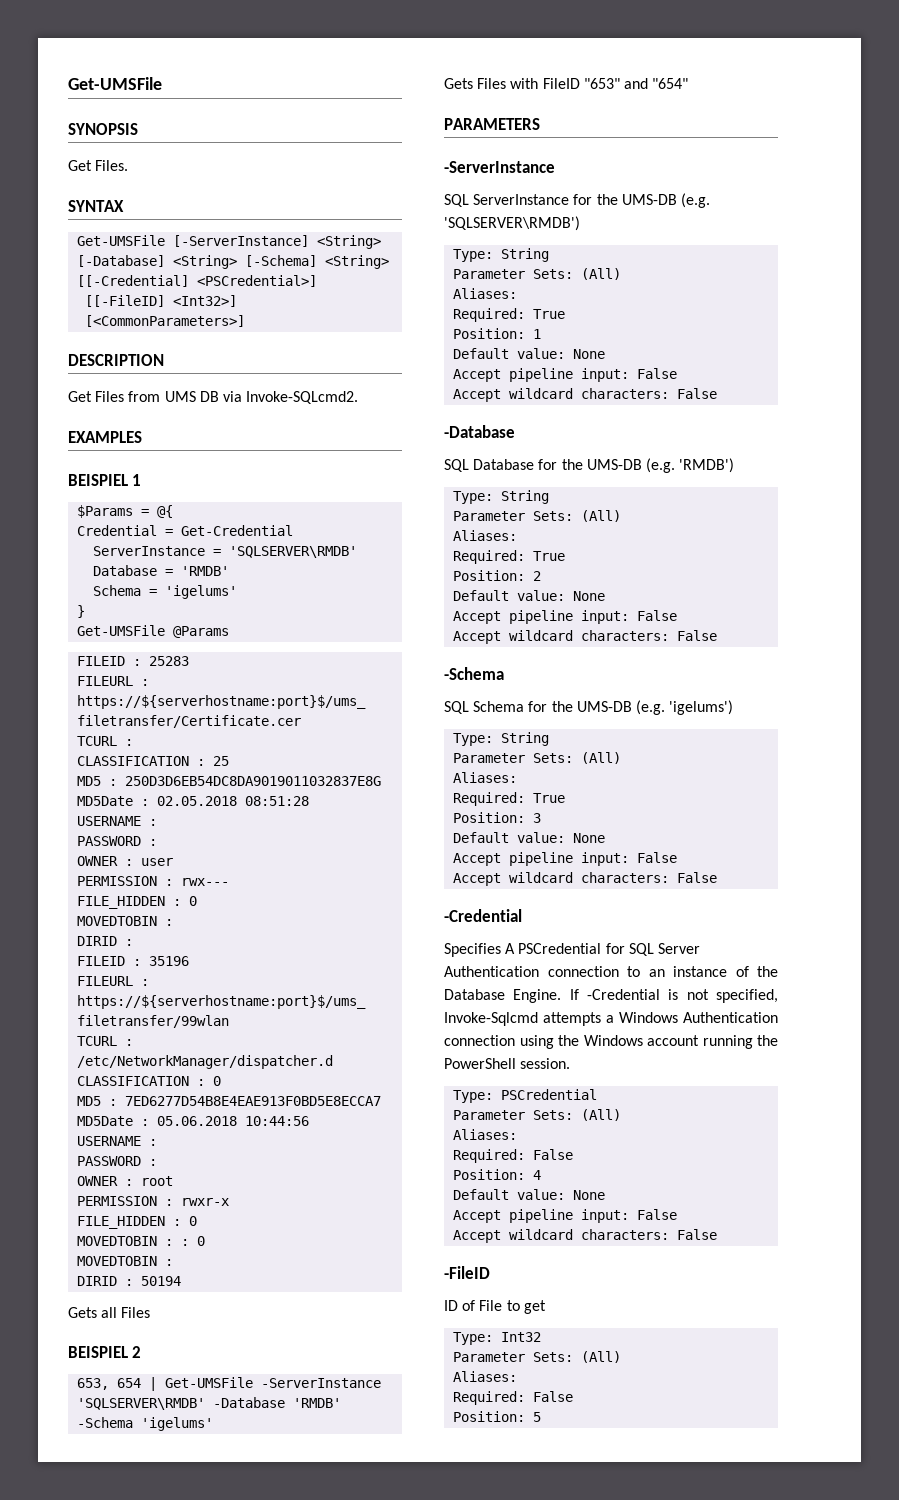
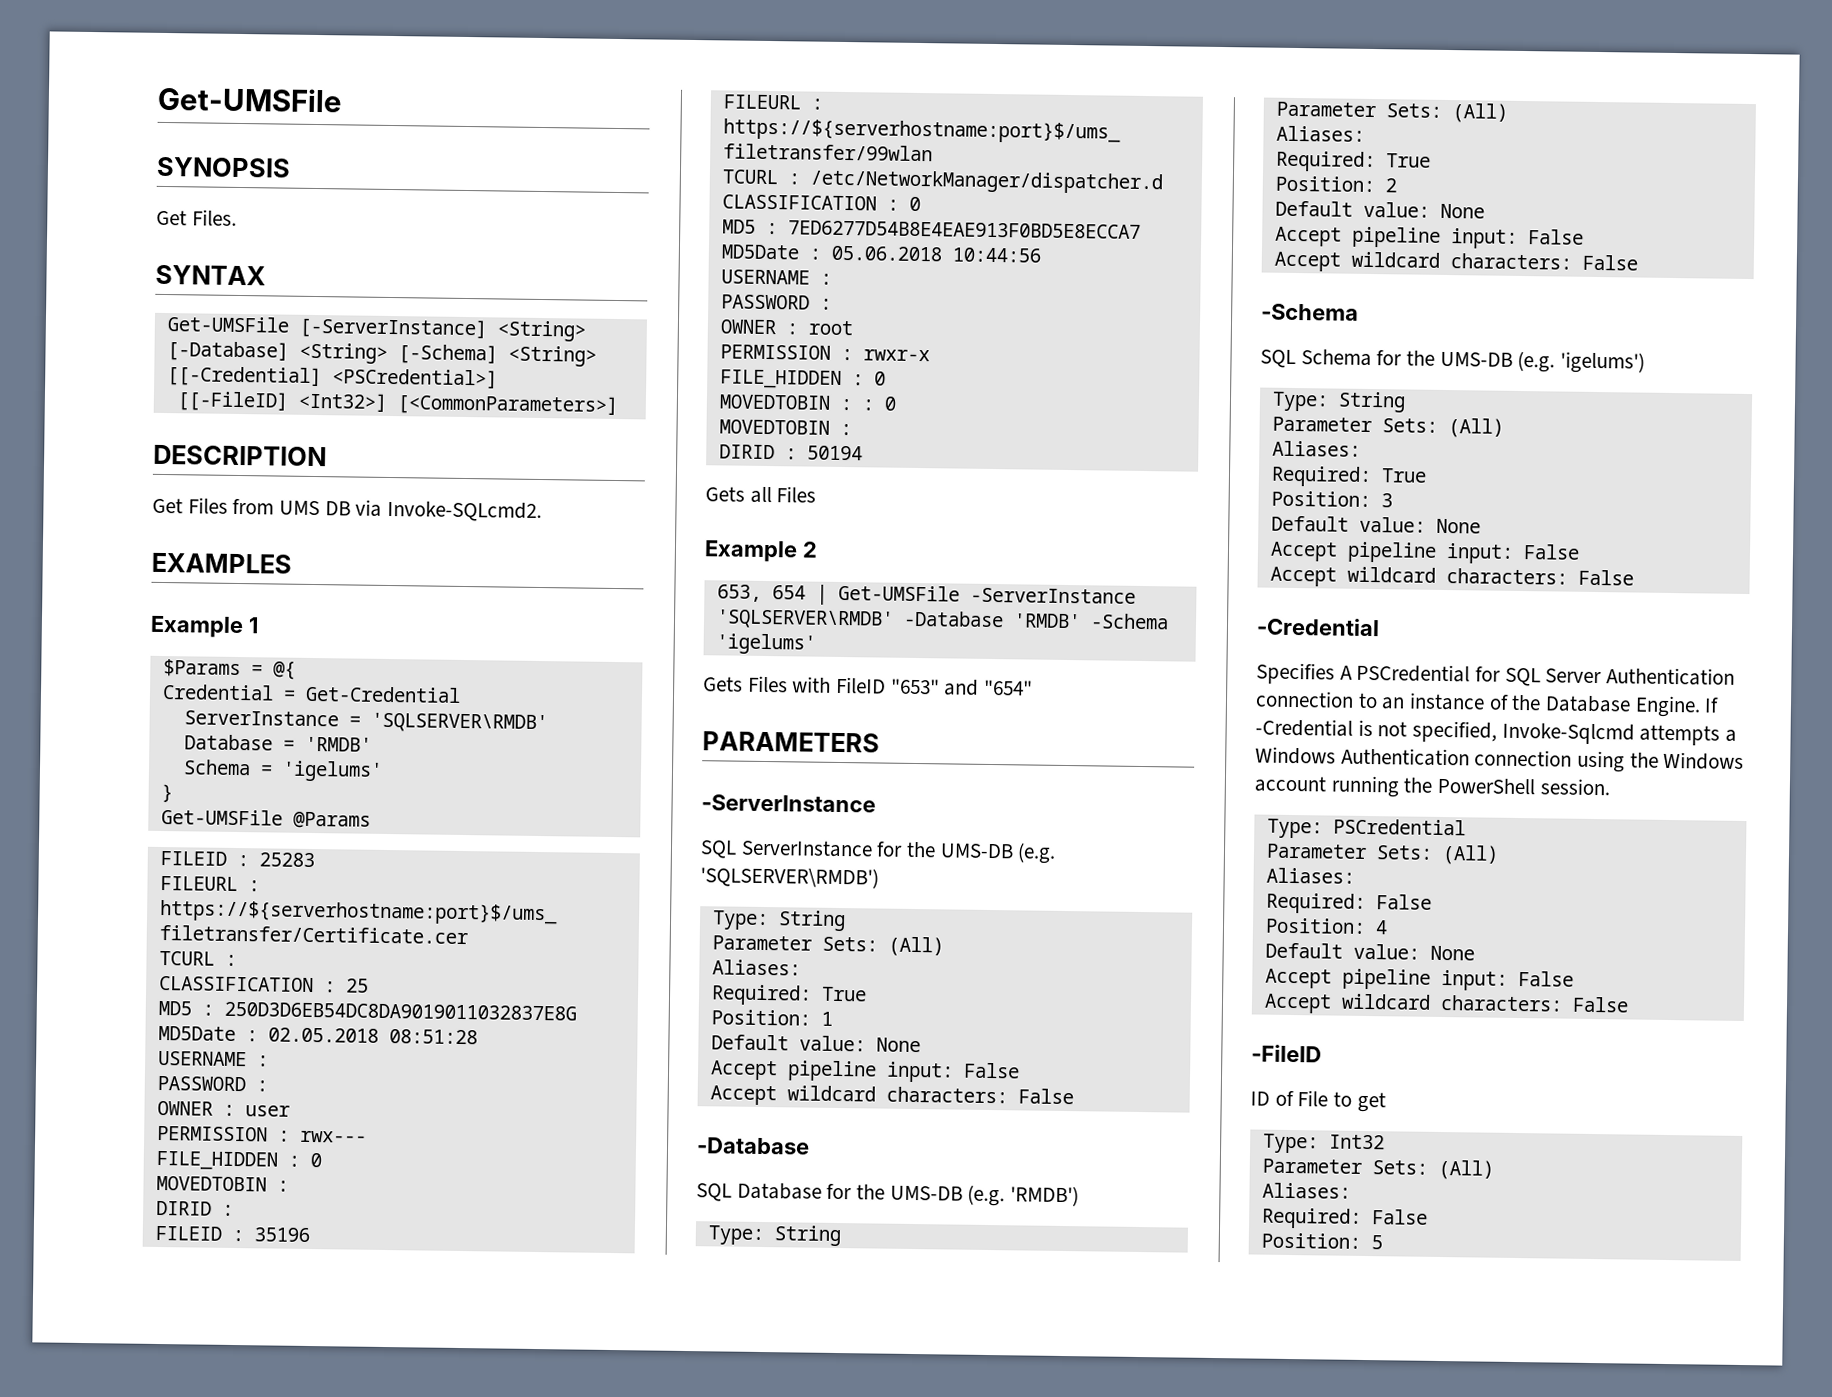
[68,474,128,486] BEISPIEL -> [150,615,244,639] Example
[68,1346,128,1358] BEISPIEL -> [704,540,798,563] Example

